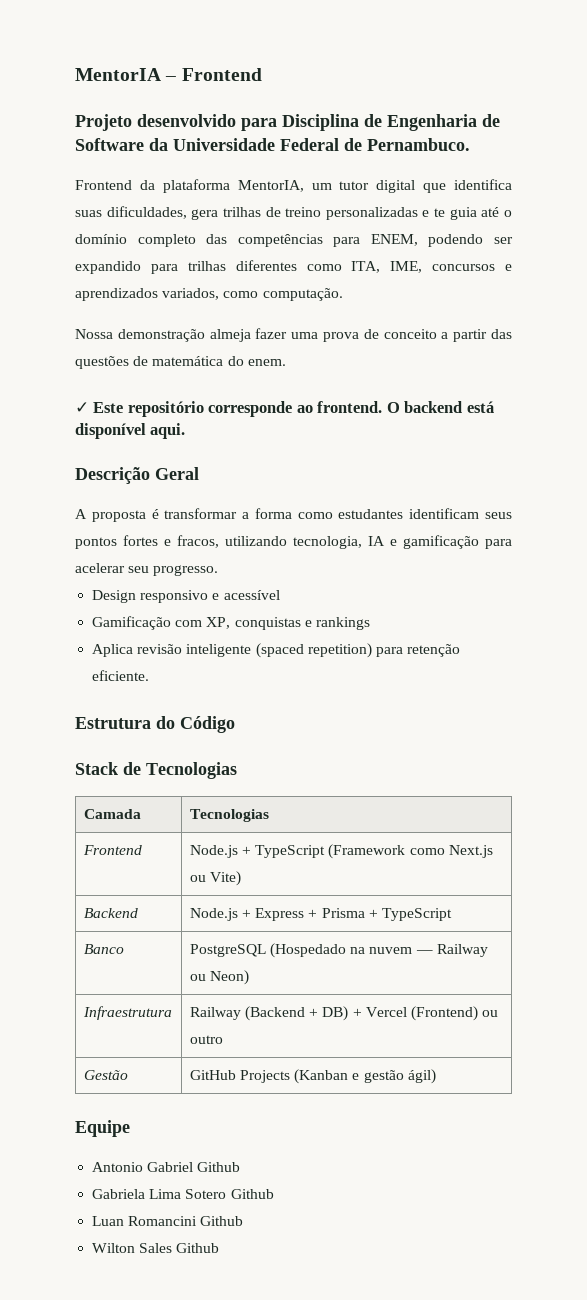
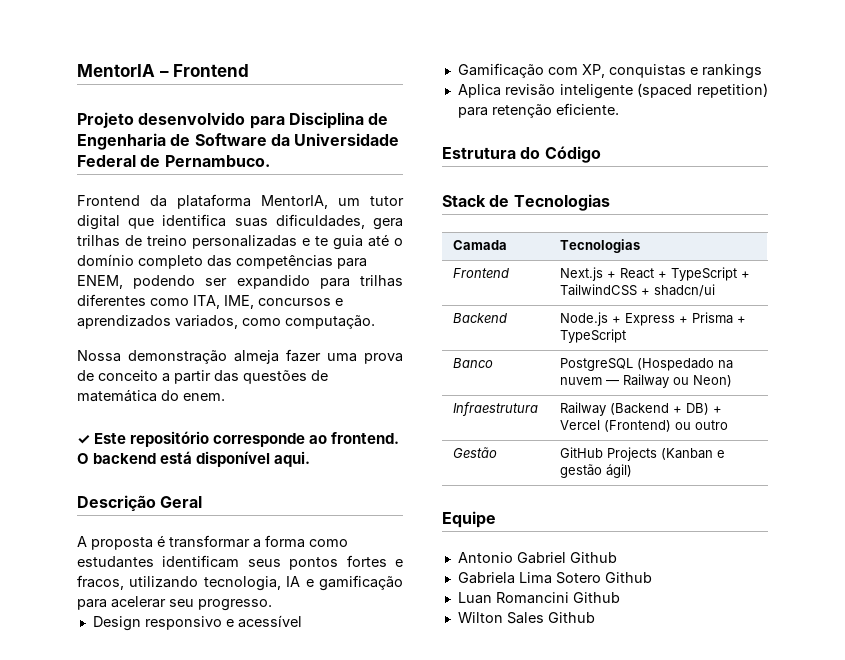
[189,844,493,859] [189,871,241,886] Node.js + TypeScript (Framework como Next.js ou Vite) -> [559,267,750,281] [559,284,715,297] Next.js + React + TypeScript + TailwindCSS + shadcn/ui

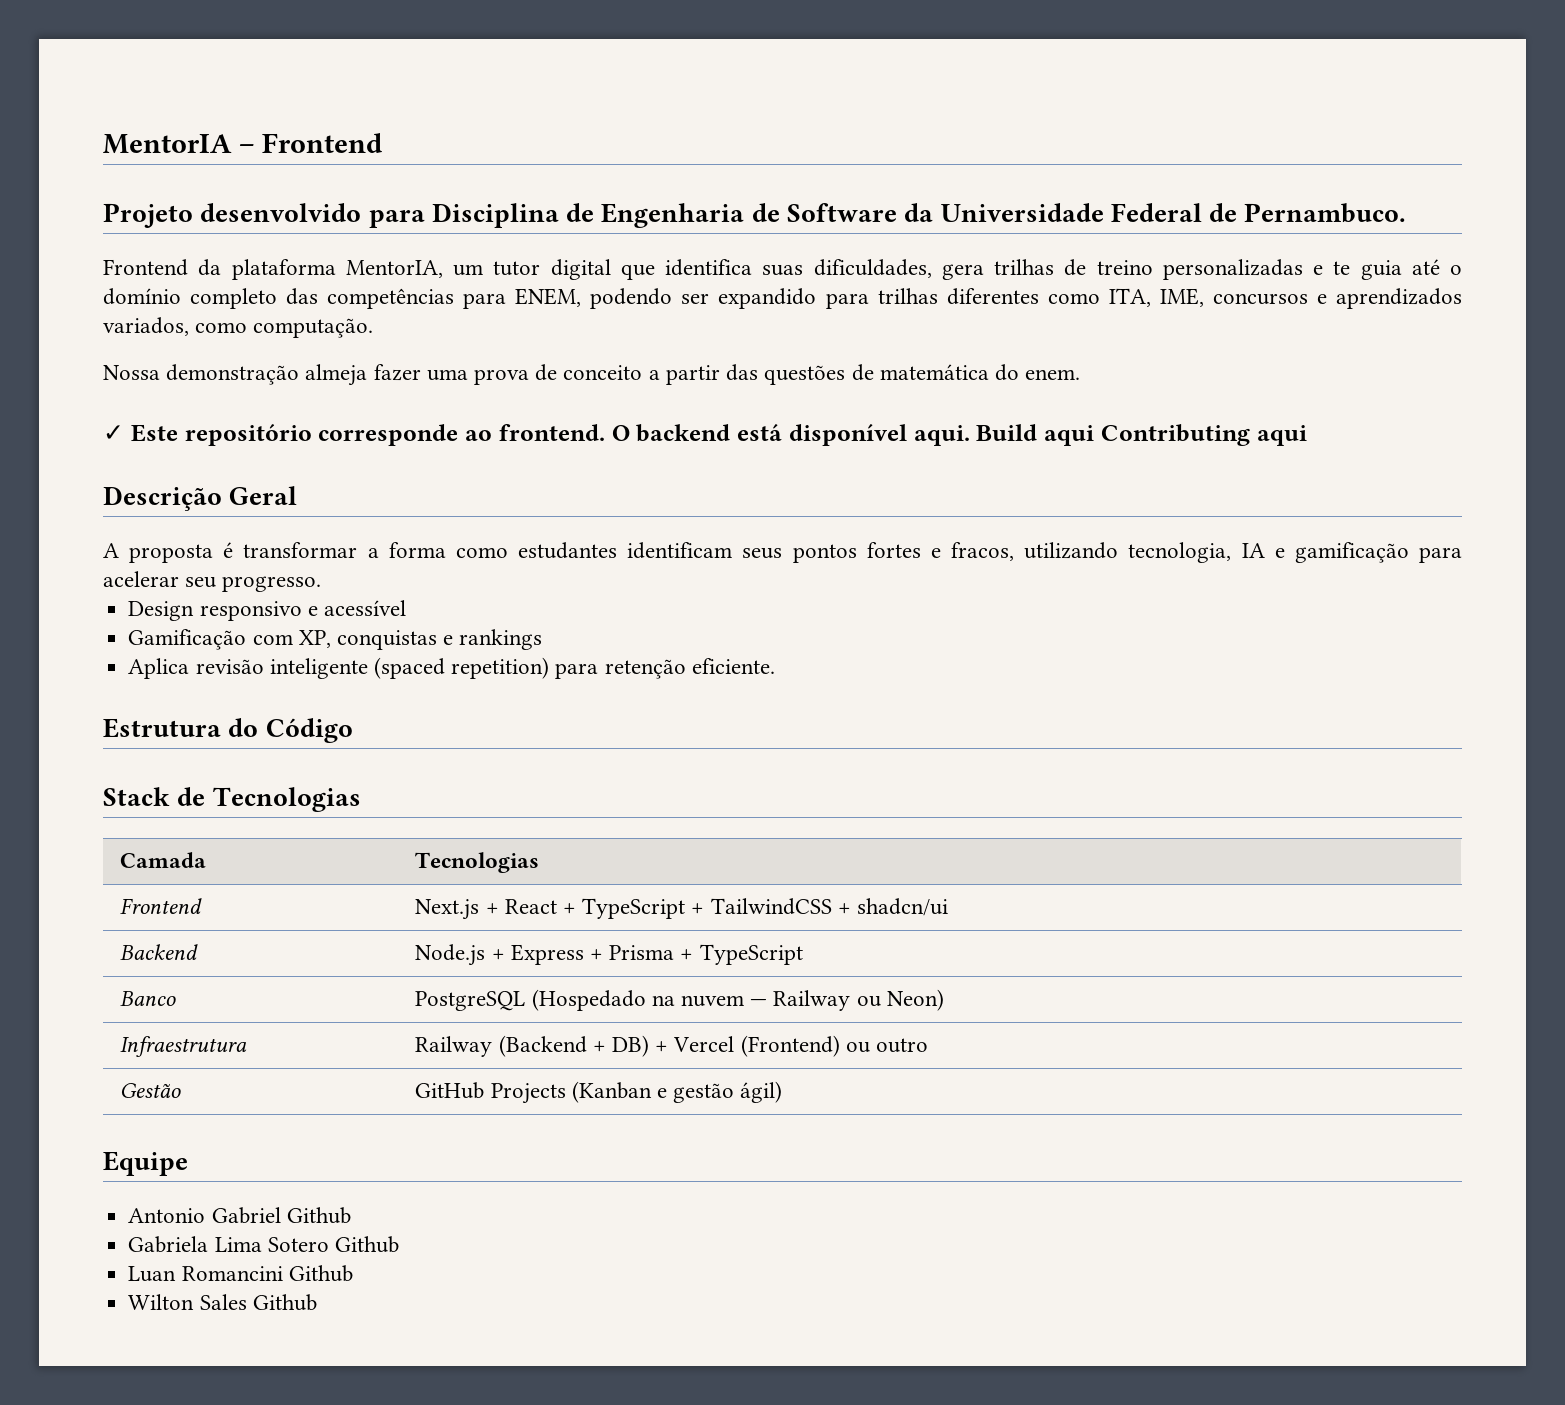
(311, 459) none -> [976,424,1307,446] Build aqui Contributing aqui

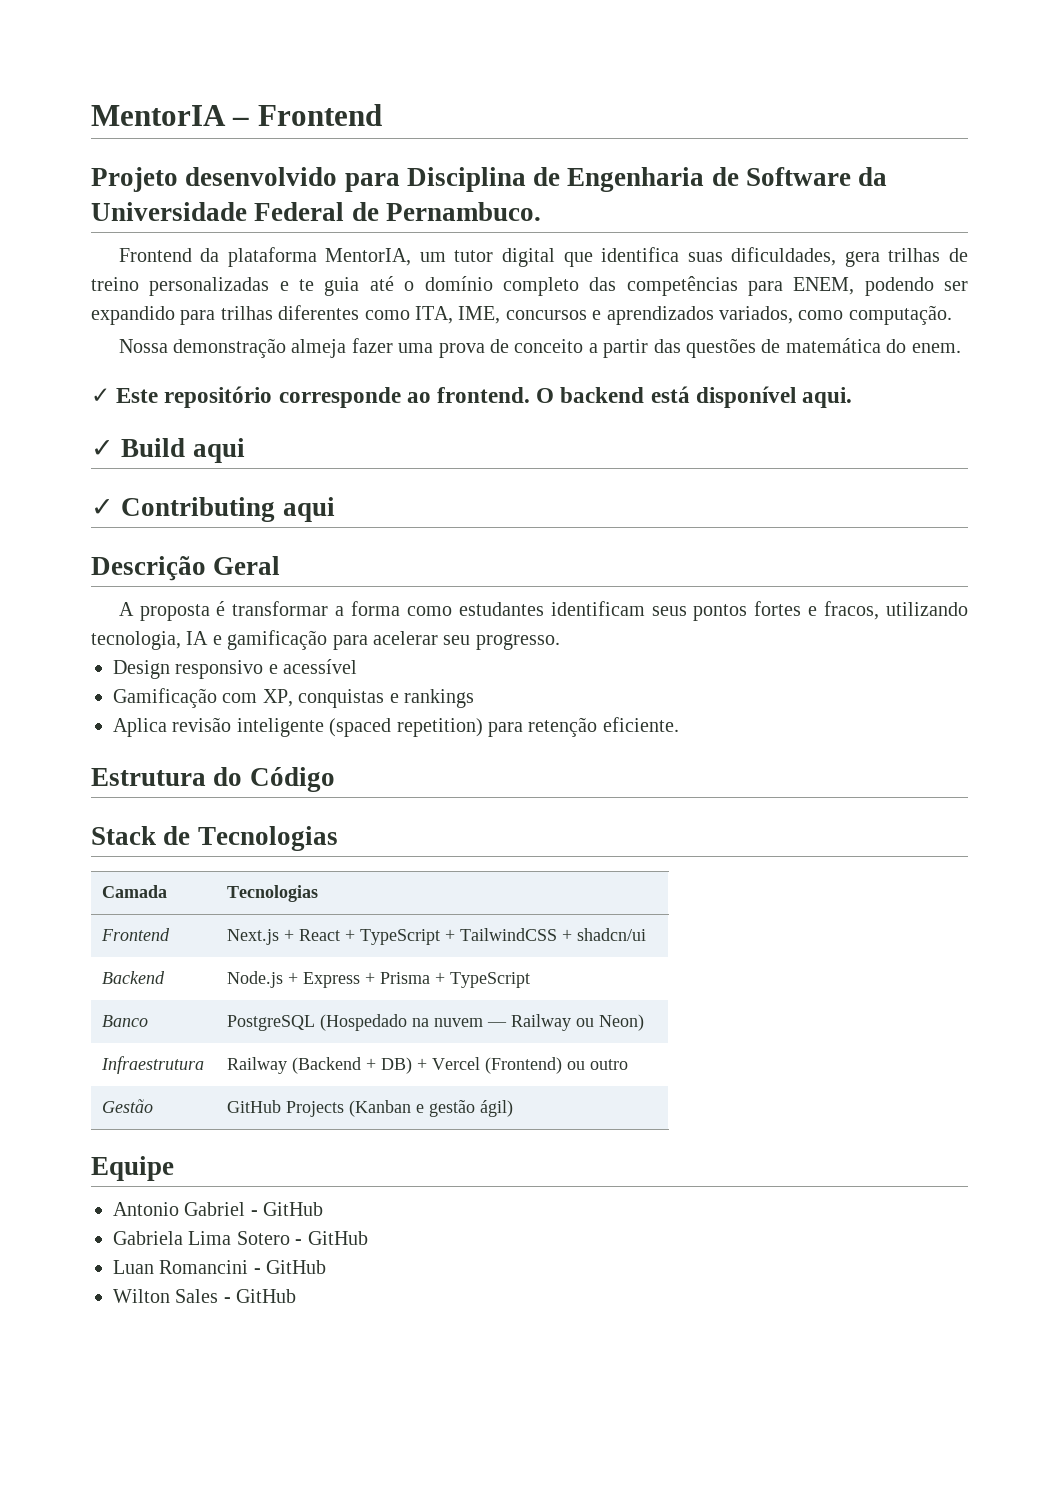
(970, 435) none -> [91,440,114,457] // ✓
(1094, 435) none -> [91,499,114,516] // ✓
[286,1207,351,1224] Github -> [250,1202,324,1216] - GitHub
[334,1236,399,1253] Github -> [295,1231,368,1245] - GitHub
[288,1265,353,1282] Github -> [253,1260,327,1274] - GitHub
[252,1294,317,1311] Github -> [223,1289,297,1303] - GitHub

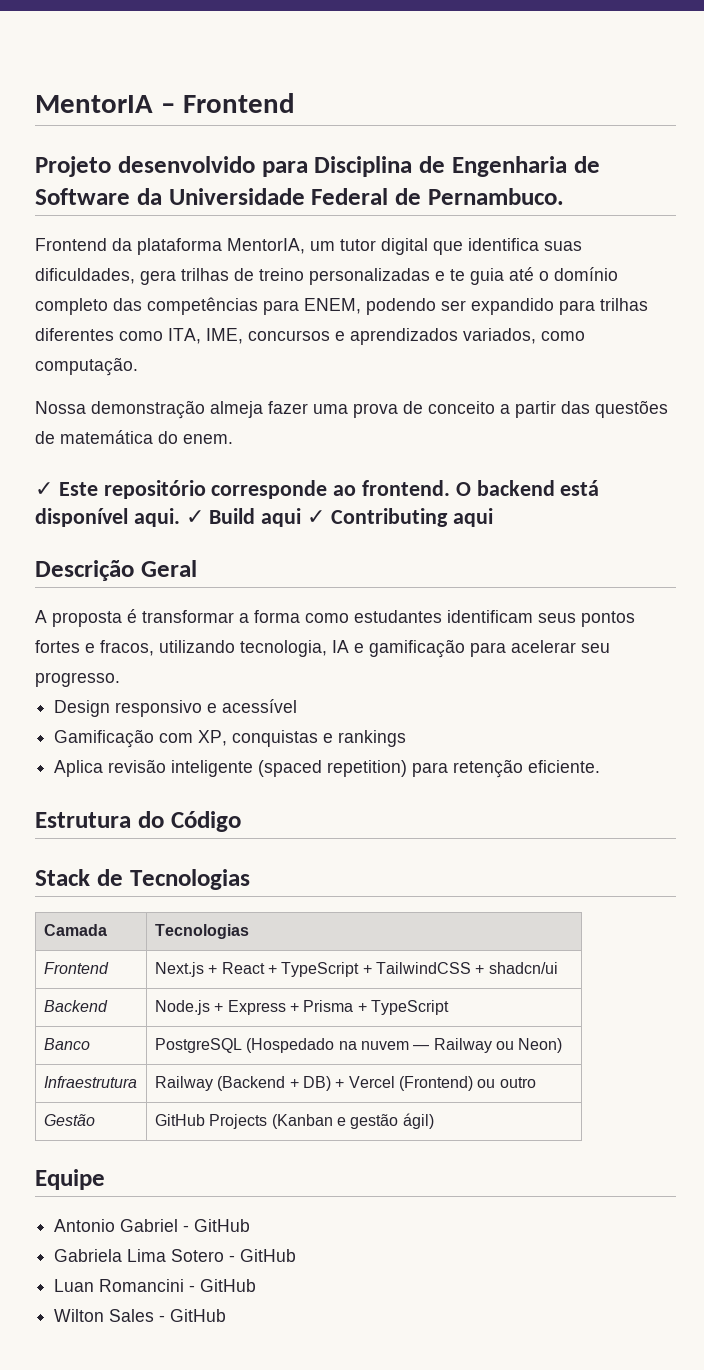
(853, 397) // -> (180, 517) none
(245, 450) // -> (302, 517) none

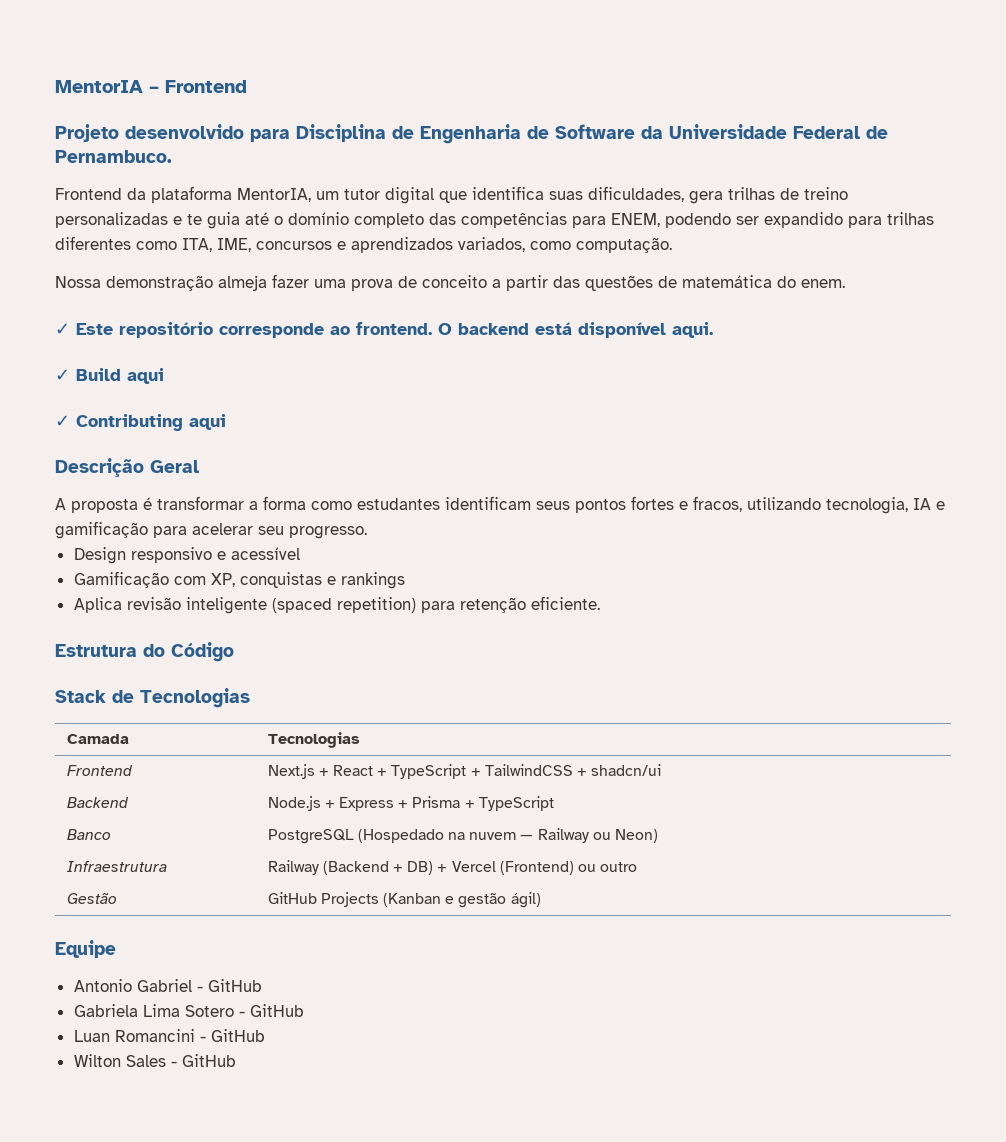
(180, 517) none -> (713, 330) //
(302, 517) none -> (164, 376) //

